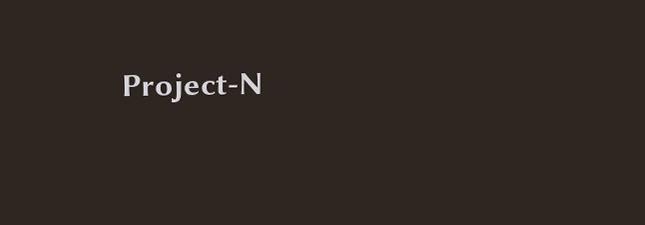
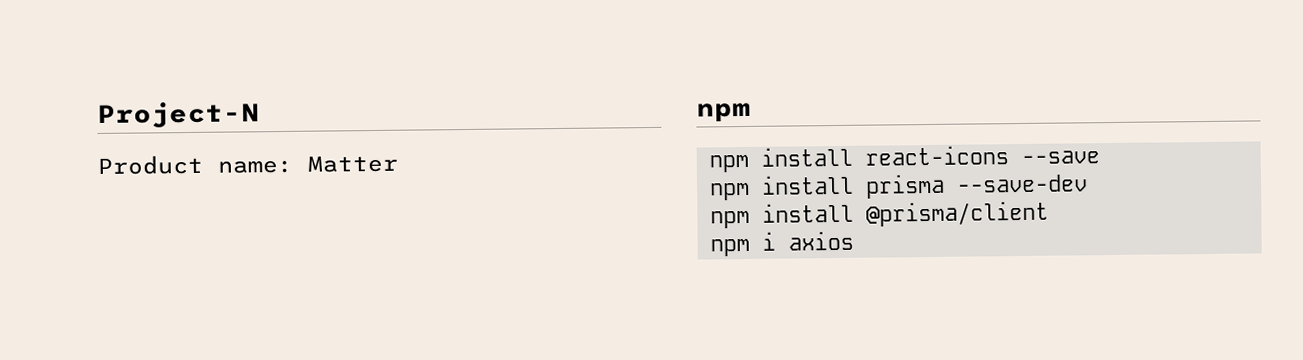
(263, 87) none -> [97,154,398,175] [696,102,751,122] [708,145,1100,173] [709,173,1088,201] [709,200,1049,229] [709,230,854,257] // Product name: Matter // npm // npm install react-icons --save // npm install prisma --save-dev // npm install @prisma/client // npm i axios

